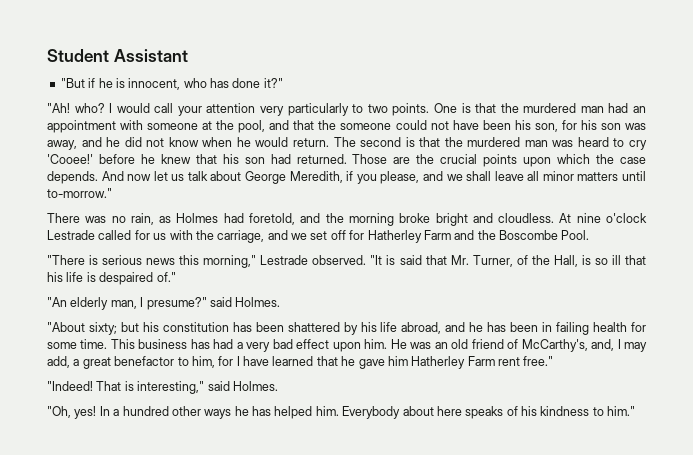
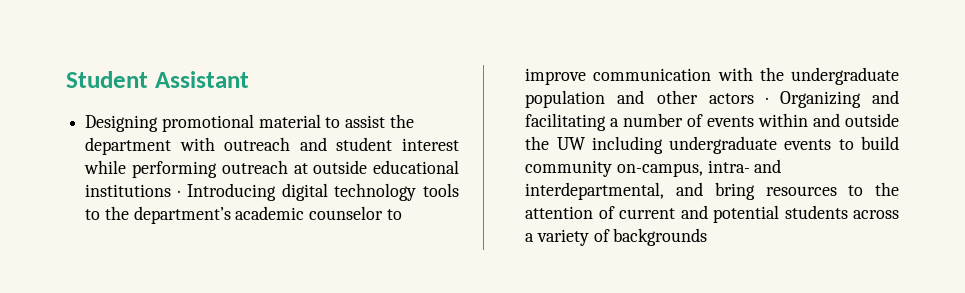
[60,78,283,90] [47,103,646,116] [47,120,646,133] [47,137,647,150] [47,154,646,167] [47,171,646,184] [47,188,112,198] [47,213,647,226] [47,230,590,243] [47,255,646,268] [47,272,176,285] [47,297,281,310] [47,322,647,335] [47,339,648,352] [47,356,554,369] [47,381,278,394] [47,406,636,419] "But if he is innocent, who has done it?" // "Ah! who? I would call your attention very particularly to two points. One is that the murdered man had an appointment with someone at the pool, and that the someone could not have been his son, for his son was away, and he did not know when he would return. The second is that the murdered man was heard to cry 'Cooee!' before he knew that his son had returned. Those are the crucial points upon which the case depends. And now let us talk about George Meredith, if you please, and we shall leave all minor matters until to-morrow." // There was no rain, as Holmes had foretold, and the morning broke bright and cloudless. At nine o'clock Lestrade called for us with the carriage, and we set off for Hatherley Farm and the Boscombe Pool. // "There is serious news this morning," Lestrade observed. "It is said that Mr. Turner, of the Hall, is so ill that his life is despaired of." // "An elderly man, I presume?" said Holmes. // "About sixty; but his constitution has been shattered by his life abroad, and he has been in failing health for some time. This business has had a very bad effect upon him. He was an old friend of McCarthy's, and, I may add, a great benefactor to him, for I have learned that he gave him Hatherley Farm rent free." // "Indeed! That is interesting," said Holmes. // "Oh, yes! In a hundred other ways he has helped him. Everybody about here speaks of his kindness to him." -> [85,114,414,132] [85,137,460,155] [84,160,459,178] [85,183,459,201] [85,206,402,224] [525,67,899,85] [525,90,899,108] [525,113,899,131] [525,136,899,154] [525,159,782,177] [525,182,899,200] [525,205,899,223] [525,228,708,246] Designing promotional material to assist the department with outreach and student interest while performing outreach at outside educational institutions · Introducing digital technology tools to the department’s academic counselor to improve communication with the undergraduate population and other actors · Organizing and facilitating a number of events within and outside the UW including undergraduate events to build community on-campus, intra- and interdepartmental, and bring resources to the attention of current and potential students across a variety of backgrounds

